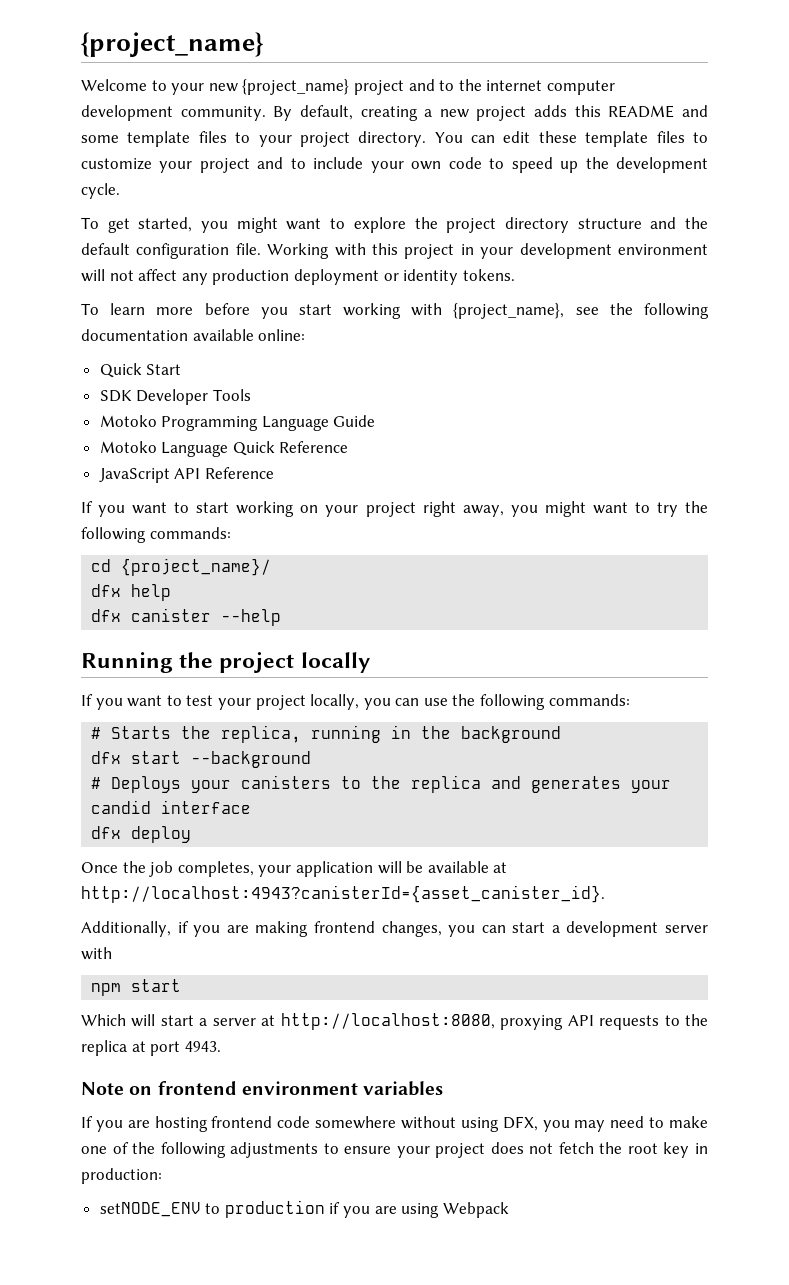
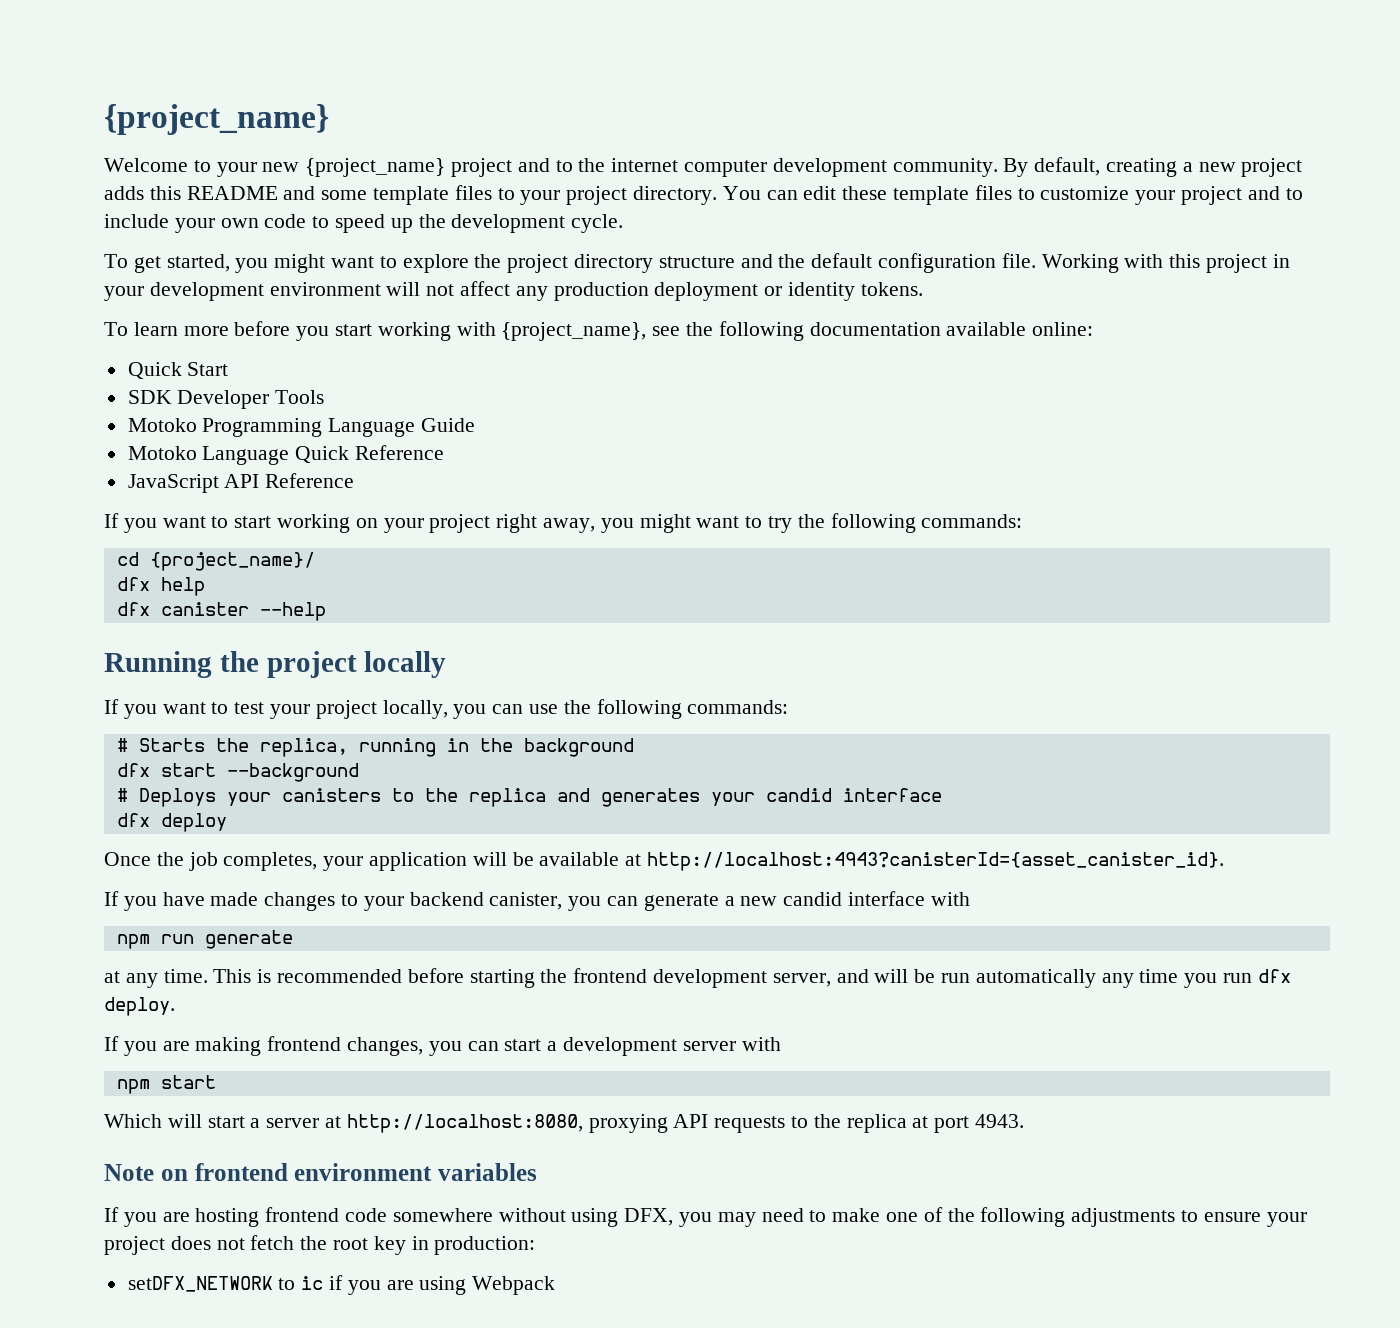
[81,921,189,937] Additionally, if -> [104,891,970,911] [116,930,293,949] [104,968,1291,988] [104,997,175,1016] [104,1036,119,1051] If you have made changes to your backend canister, you can generate a new candid interface with // npm run generate // at any time. This is recommended before starting the frontend development server, and will be run automatically any time you run dfx deploy. // If
[99,1200,325,1218] setNODE_ENV to production -> [127,1276,324,1292] setDFX_NETWORK to ic

